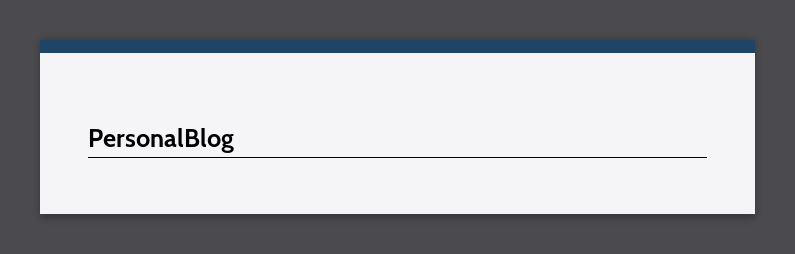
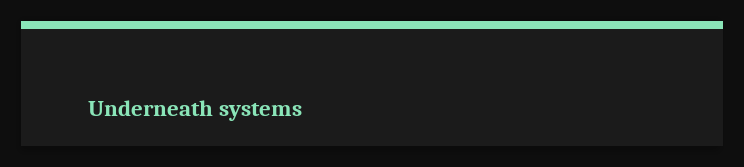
[88,128,234,153] PersonalBlog -> [88,100,303,121] Underneath systems

